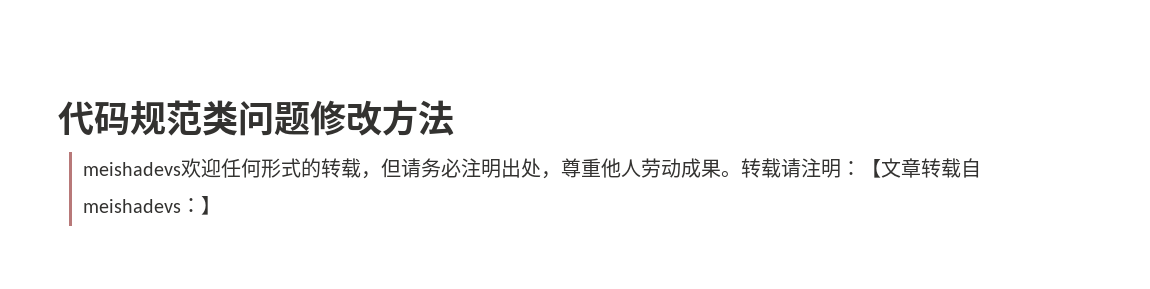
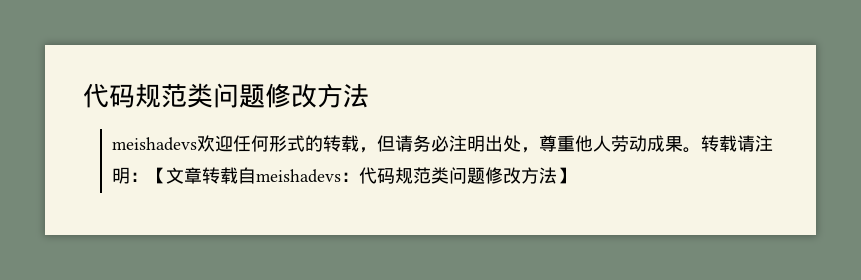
(201, 205) none -> [359,167,558,184] 代码规范类问题修改方法

